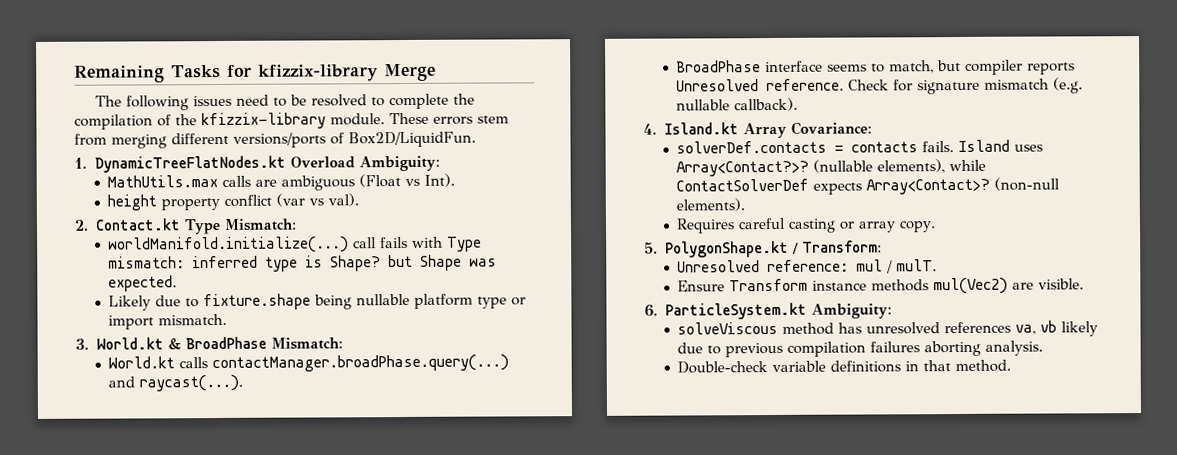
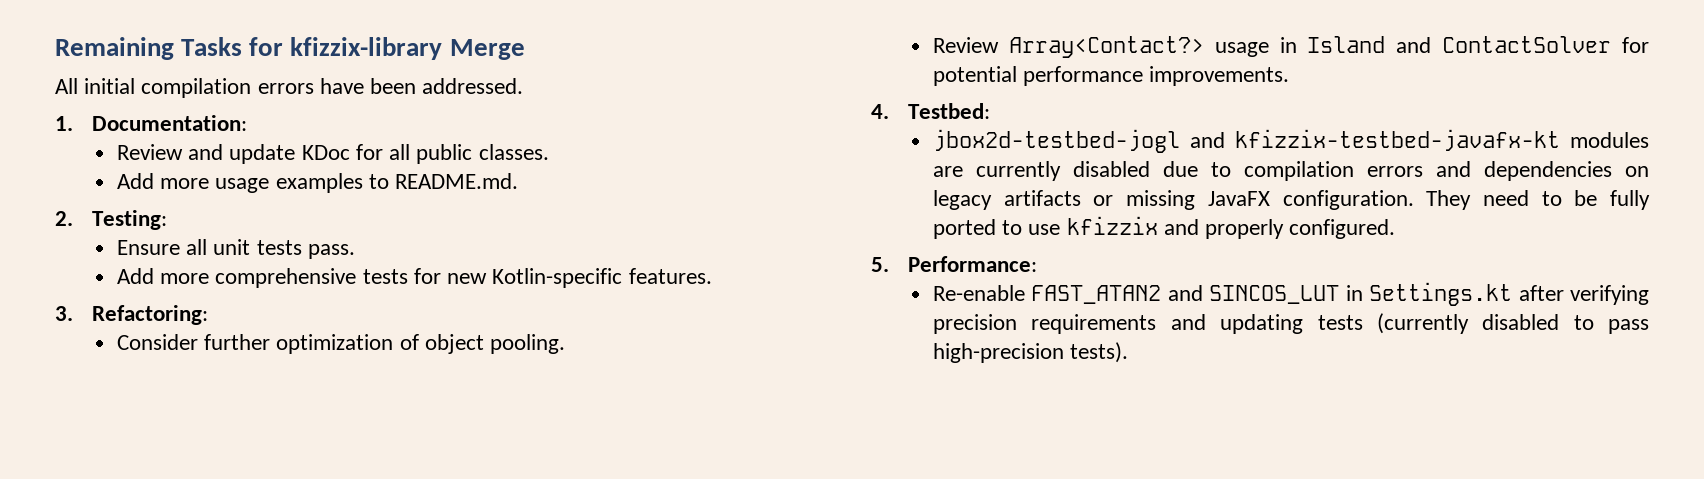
[94,93,475,111] [74,112,509,130] [74,131,476,149] [74,155,440,173] [107,173,456,191] [107,193,360,211] [74,218,298,235] [108,236,483,254] [108,254,498,272] [108,275,178,292] [108,293,527,311] [108,313,228,330] [75,336,343,350] [108,354,510,373] [108,374,244,392] [676,59,1076,75] [676,77,1084,95] [676,97,799,112] [643,121,872,139] [676,139,1044,154] [676,159,987,177] [676,177,1061,195] [676,198,746,212] [676,217,937,234] [644,240,882,258] [677,259,938,274] [677,277,1085,295] [644,302,892,320] [677,320,1099,337] [677,340,1044,358] [677,359,1012,374] The following issues need to be resolved to complete the compilation of the kfizzix-library module. These errors stem from merging different versions/ports of Box2D/LiquidFun. // 1. DynamicTreeFlatNodes.kt Overload Ambiguity: // MathUtils.max calls are ambiguous (Float vs Int). // height property conflict (var vs val). // 2. Contact.kt Type Mismatch: // worldManifold.initialize(...) call fails with Type mismatch: inferred type is Shape? but Shape was expected. // Likely due to fixture.shape being nullable platform type or import mismatch. // 3. World.kt & BroadPhase Mismatch: // World.kt calls contactManager.broadPhase.query(...) and raycast(...). // BroadPhase interface seems to match, but compiler reports Unresolved reference. Check for signature mismatch (e.g. nullable callback). // 4. Island.kt Array Covariance: // solverDef.contacts = contacts fails. Island uses Array<Contact?>? (nullable elements), while ContactSolverDef expects Array<Contact>? (non-null elements). // Requires careful casting or array copy. // 5. PolygonShape.kt / Transform: // Unresolved reference: mul / mulT. // Ensure Transform instance methods mul(Vec2) are visible. // 6. ParticleSystem.kt Ambiguity: // solveViscous method has unresolved references va, vb likely due to previous compilation failures aborting analysis. // Double-check variable definitions in that method. -> [55,78,524,98] [55,115,247,131] [117,144,549,164] [117,173,519,193] [55,210,167,230] [117,239,355,259] [117,268,712,288] [55,305,208,325] [117,334,566,354] [933,36,1649,58] [933,66,1290,86] [871,103,990,119] [933,129,1649,153] [933,161,1650,181] [933,190,1650,210] [933,216,1396,239] [871,256,1037,272] [933,282,1649,306] [933,313,1649,334] [933,342,1129,363] All initial compilation errors have been addressed. // 1. Documentation: // Review and update KDoc for all public classes. // Add more usage examples to README.md. // 2. Testing: // Ensure all unit tests pass. // Add more comprehensive tests for new Kotlin-specific features. // 3. Refactoring: // Consider further optimization of object pooling. // Review Array<Contact?> usage in Island and ContactSolver for potential performance improvements. // 4. Testbed: // jbox2d-testbed-jogl and kfizzix-testbed-javafx-kt modules are currently disabled due to compilation errors and dependencies on legacy artifacts or missing JavaFX configuration. They need to be fully ported to use kfizzix and properly configured. // 5. Performance: // Re-enable FAST_ATAN2 and SINCOS_LUT in Settings.kt after verifying precision requirements and updating tests (currently disabled to pass high-precision tests).

